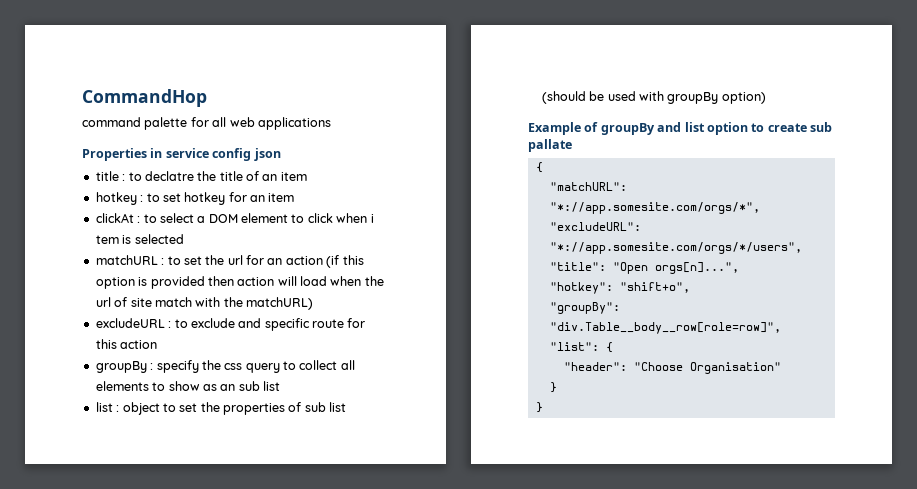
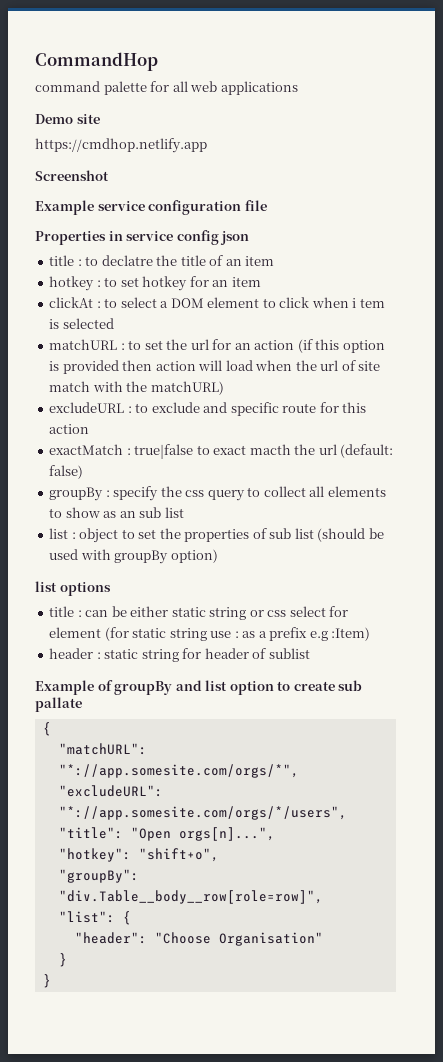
(331, 123) none -> [35,114,100,124] [35,138,207,153] [35,170,109,181] [35,200,267,215] // Demo site // https://cmdhop.netlify.app // Screenshot // Example service configuration file
(158, 344) none -> [49,444,394,459] [49,465,84,479] // exactMatch : true|false to exact macth the url (default: false)
(766, 98) none -> [35,581,111,596] [49,606,349,620] [49,627,371,641] [49,648,310,662] // list options // title : can be either static string or css select for element (for static string use : as a prefix e.g :Item) // header : static string for header of sublist

